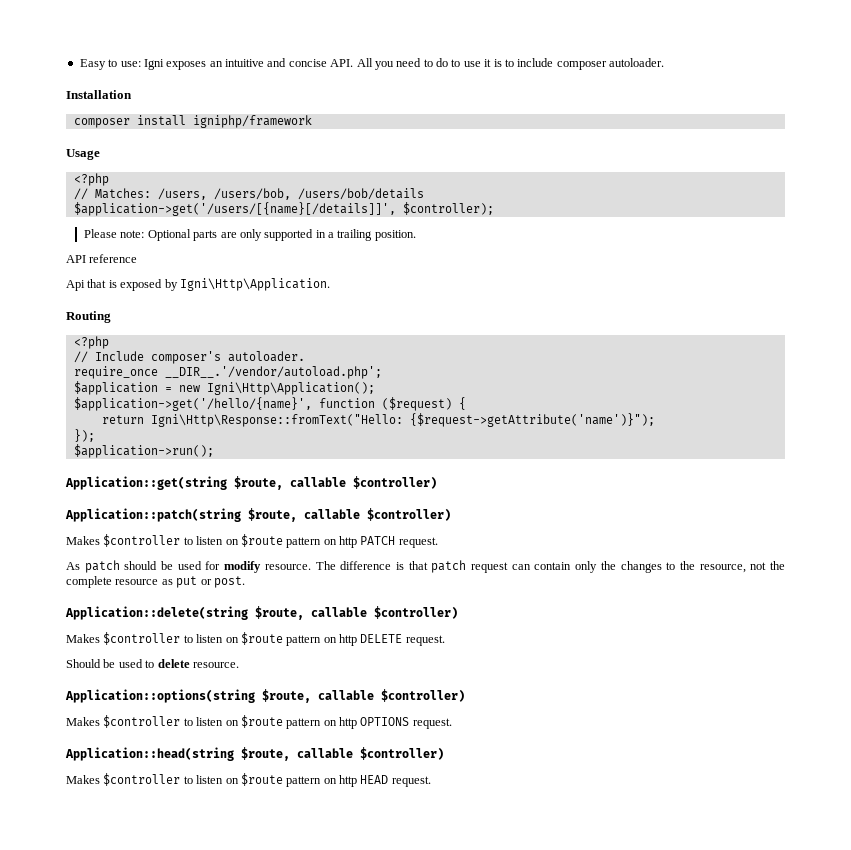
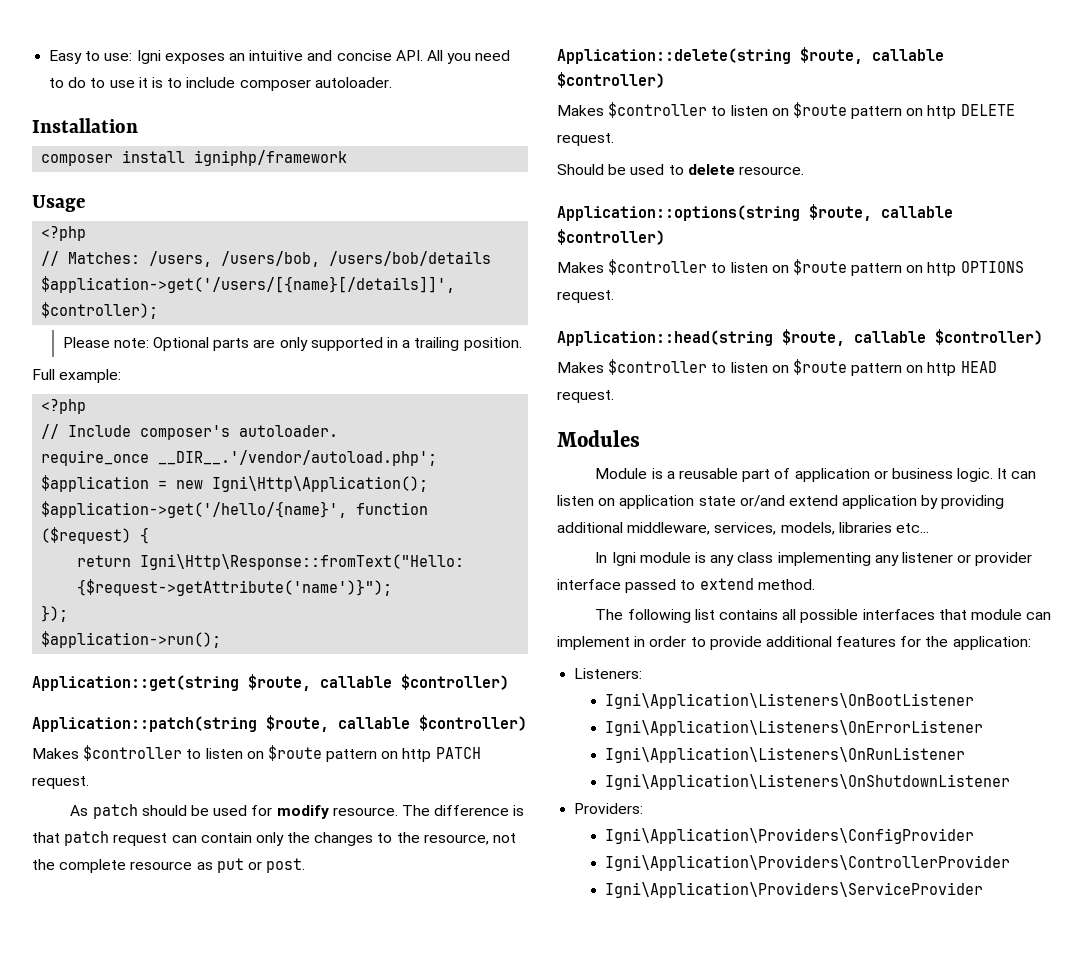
[66,254,138,263] [66,278,330,291] [66,311,111,323] API reference // Api that is exposed by Igni\Http\Application. // Routing -> [32,369,122,383] Full example:
(431, 781) none -> [557,430,640,447] [595,468,1037,482] [557,495,1005,509] [557,522,929,535] [595,552,1033,566] [557,578,815,593] [595,609,1052,623] [557,636,1031,650] [574,668,643,679] [604,693,974,709] [604,720,983,736] [604,747,965,763] [604,774,1010,790] [574,803,644,814] [604,828,974,844] [604,855,1010,871] [604,882,983,898] // Modules // Module is a reusable part of application or business logic. It can listen on application state or/and extend application by providing additional middleware, services, models, libraries etc... // In Igni module is any class implementing any listener or provider interface passed to extend method. // The following list contains all possible interfaces that module can implement in order to provide additional features for the application: // Listeners: // Igni\Application\Listeners\OnBootListener // Igni\Application\Listeners\OnErrorListener // Igni\Application\Listeners\OnRunListener // Igni\Application\Listeners\OnShutdownListener // Providers: // Igni\Application\Providers\ConfigProvider // Igni\Application\Providers\ControllerProvider // Igni\Application\Providers\ServiceProvider

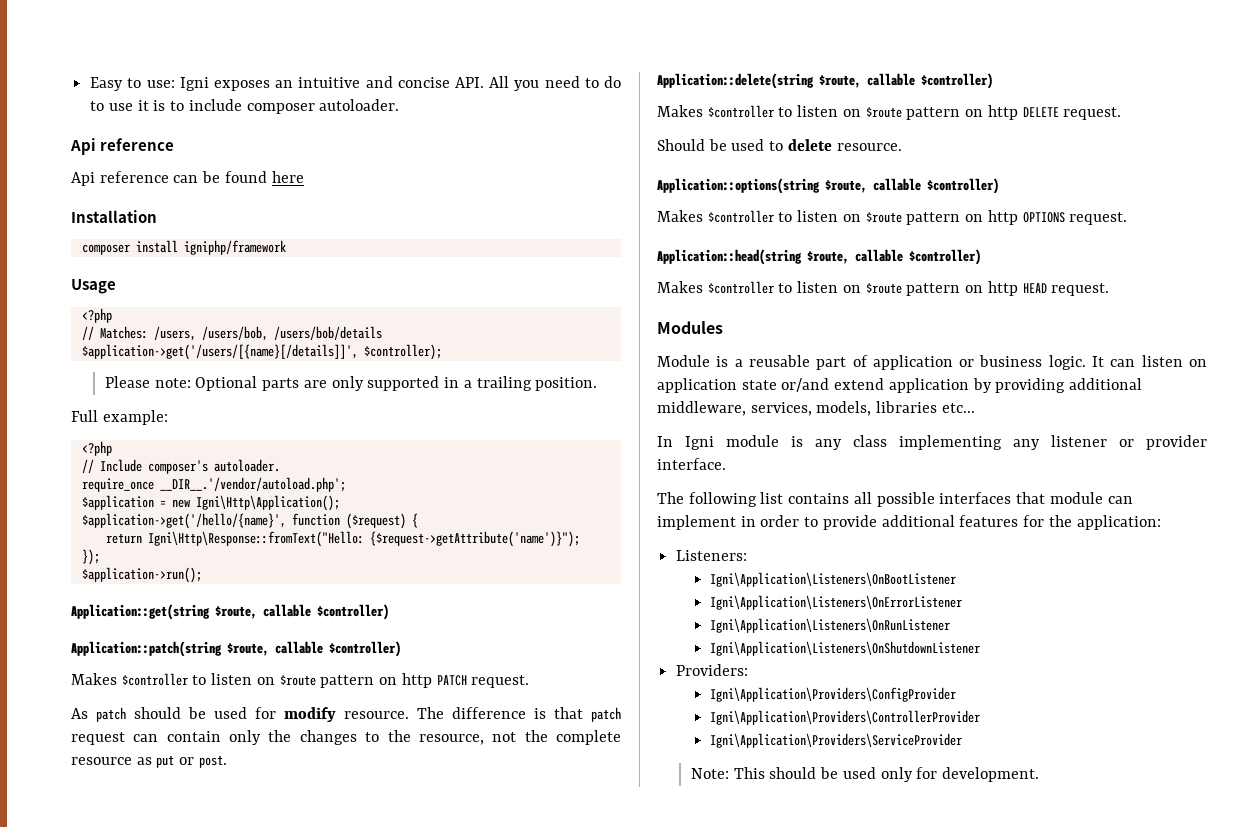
(392, 82) none -> [70,138,175,155] [71,171,304,186] // Api reference // Api reference can be found here
[557,578,815,593] interface passed to extend method. -> [657,458,726,470] interface.
(983, 890) none -> [691,767,1040,782] // Note: This should be used only for development.

